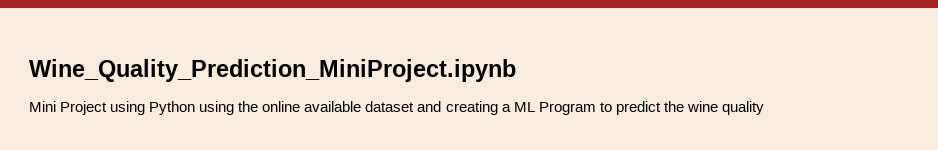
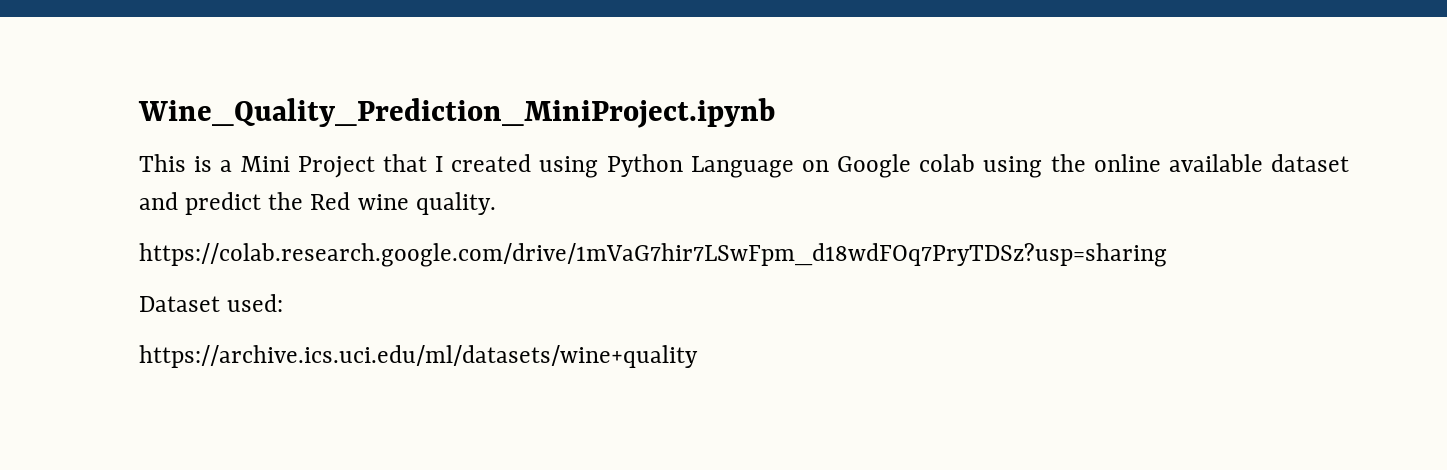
[29,101,196,115] Mini Project using Python -> [139,154,976,178] This is a Mini Project that I created using Python Language on Google colab
[445,101,764,115] creating a ML Program to predict the wine quality -> [185,192,496,215] [139,243,1167,267] [139,294,284,312] [139,345,698,368] predict the Red wine quality. // https://colab.research.google.com/drive/1mVaG7hir7LSwFpm_d18wdFOq7PryTDSz?usp=sharing // Dataset used: // https://archive.ics.uci.edu/ml/datasets/wine+quality

